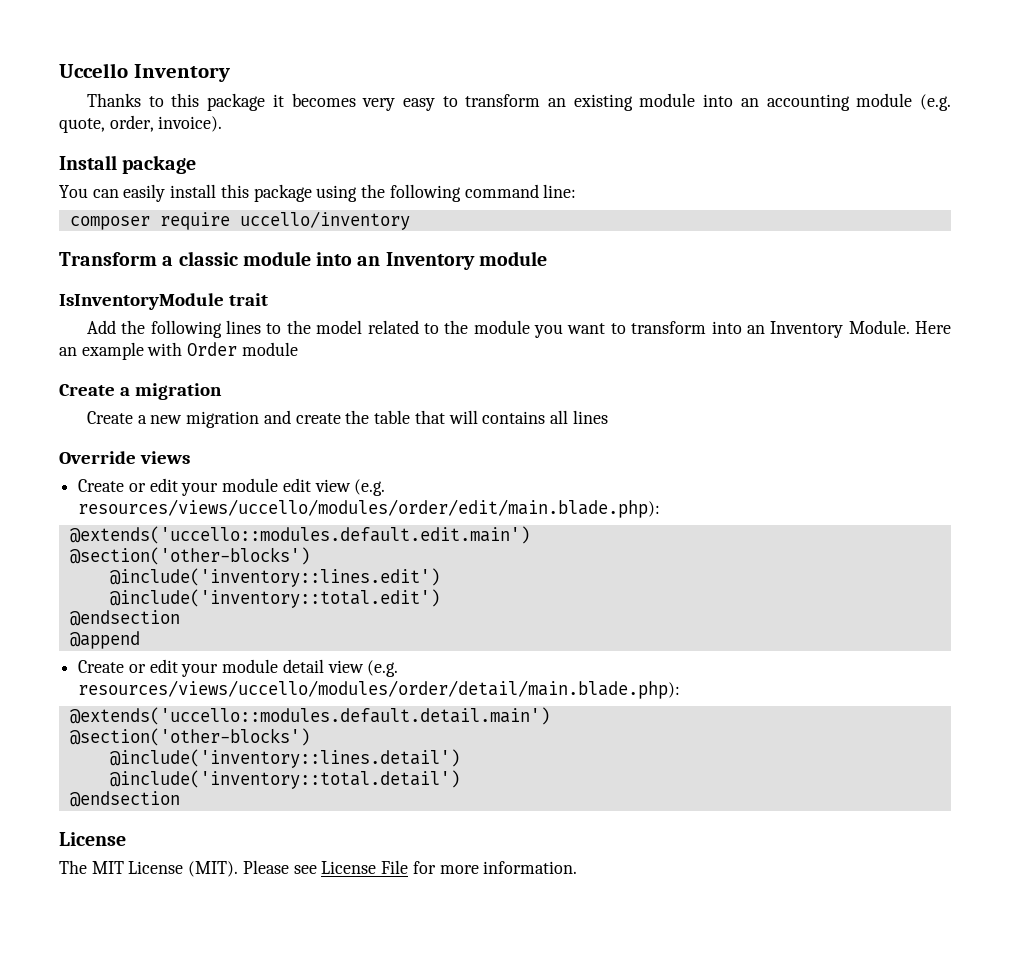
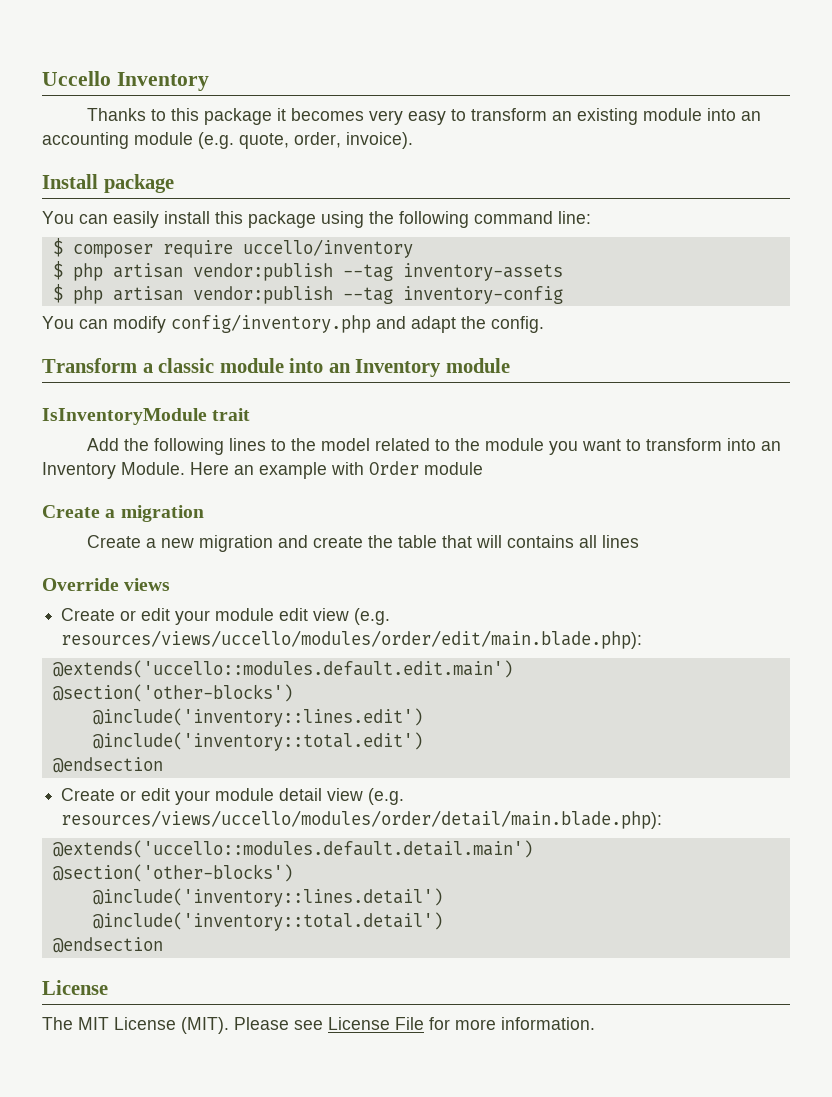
(577, 191) none -> [52,238,63,257] $
(410, 220) none -> [52,261,563,281] [52,284,563,304] [42,314,544,333] // $ php artisan vendor:publish --tag inventory-assets // $ php artisan vendor:publish --tag inventory-config // You can modify config/inventory.php and adapt the config.
[69,631,140,649] // @append -> (163, 765) none

